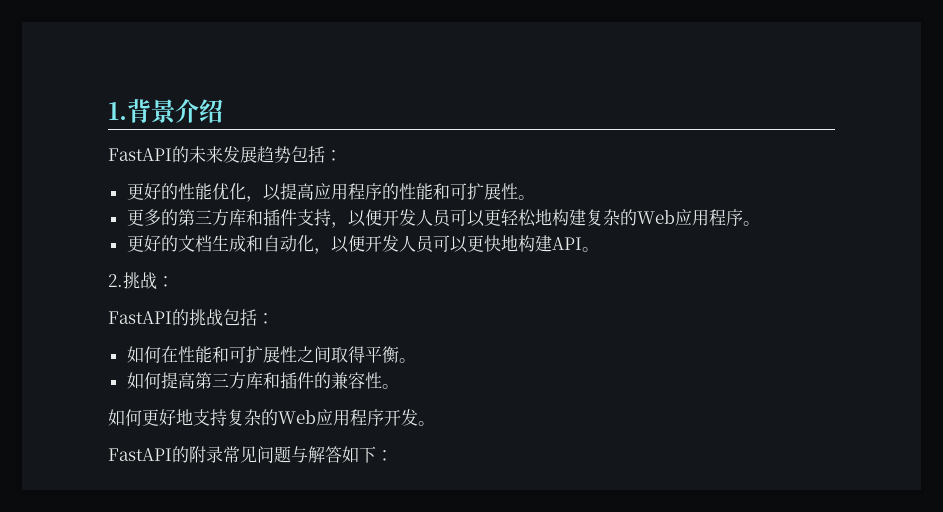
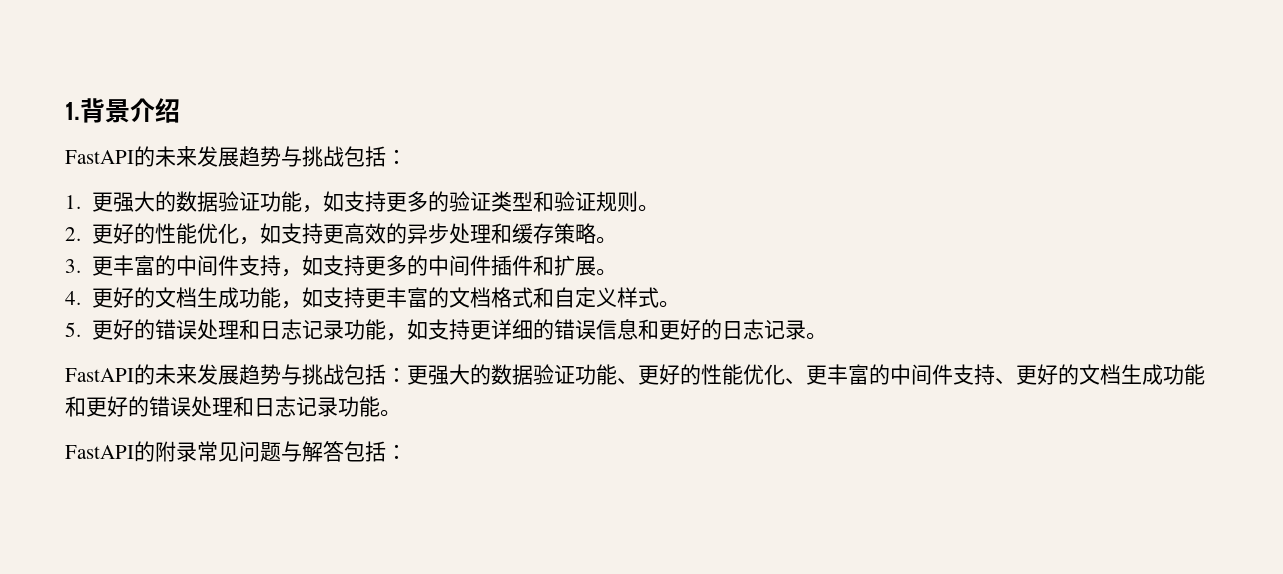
[291,146,342,163] [126,183,535,202] [126,209,760,228] [126,235,599,254] [108,272,174,290] [108,309,274,327] [126,346,416,363] [126,372,399,389] [108,409,418,426] 包括： // 更好的性能优化，以提高应用程序的性能和可扩展性。 // 更多的第三方库和插件支持，以便开发人员可以更轻松地构建复杂的Web应用程序。 // 更好的文档生成和自动化，以便开发人员可以更快地构建API。 // 2.挑战： // FastAPI的挑战包括： // 如何在性能和可扩展性之间取得平衡。 // 如何提高第三方库和插件的兼容性。 // 如何更好地支持复杂的Web应用程序开发 -> [281,146,407,167] [65,191,659,213] [65,223,617,245] [65,255,617,277] [65,287,680,309] [65,319,827,341] [65,364,1205,385] [65,396,380,417] 与挑战包括： // 1.更强大的数据验证功能，如支持更多的验证类型和验证规则。 // 2.更好的性能优化，如支持更高效的异步处理和缓存策略。 // 3.更丰富的中间件支持，如支持更多的中间件插件和扩展。 // 4.更好的文档生成功能，如支持更丰富的文档格式和自定义样式。 // 5.更好的错误处理和日志记录功能，如支持更详细的错误信息和更好的日志记录。 // FastAPI的未来发展趋势与挑战包括：更强大的数据验证功能、更好的性能优化、更丰富的中间件支持、更好的文档生成功能和更好的错误处理和日志记录功能
[342,446,376,463] 如下 -> [344,441,386,462] 包括

